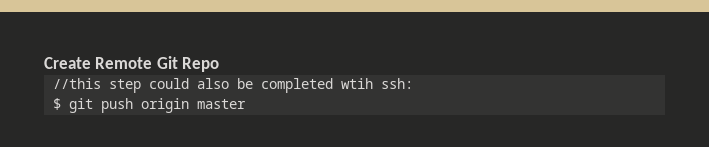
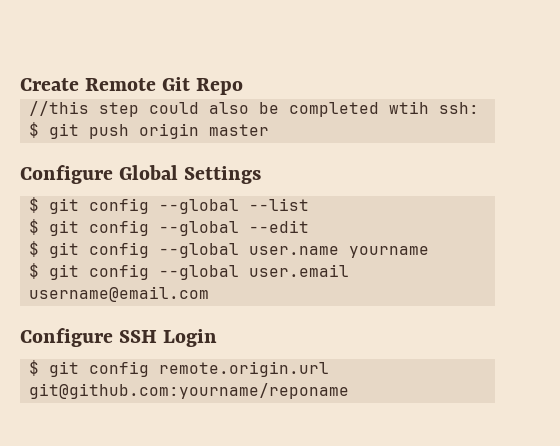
(247, 104) none -> [20,165,262,184] [29,197,310,214] [29,219,310,236] [29,241,430,258] [29,263,350,280] [29,286,210,302] [20,328,218,347] [29,360,330,377] [29,383,350,399] // Configure Global Settings // $ git config --global --list // $ git config --global --edit // $ git config --global user.name yourname // $ git config --global user.email username@email.com // Configure SSH Login // $ git config remote.origin.url git@github.com:yourname/reponame

